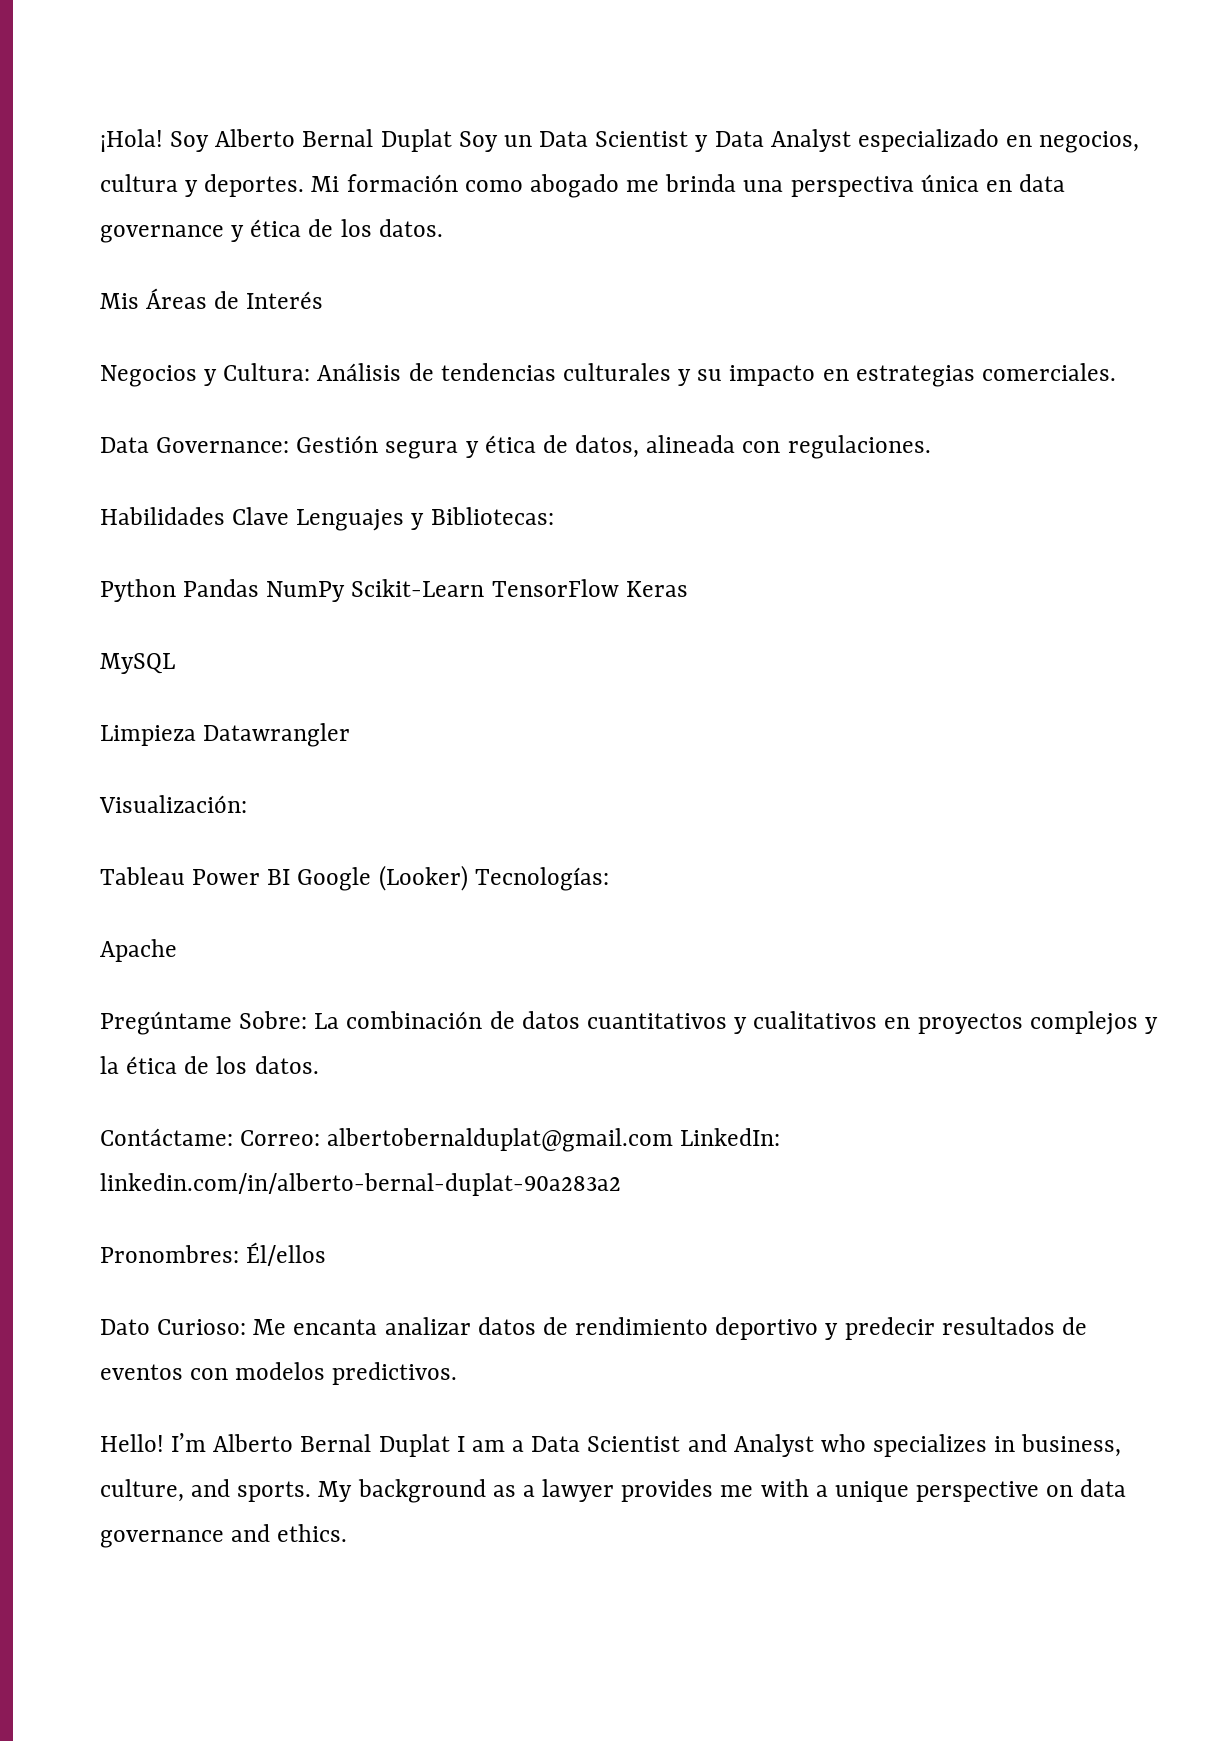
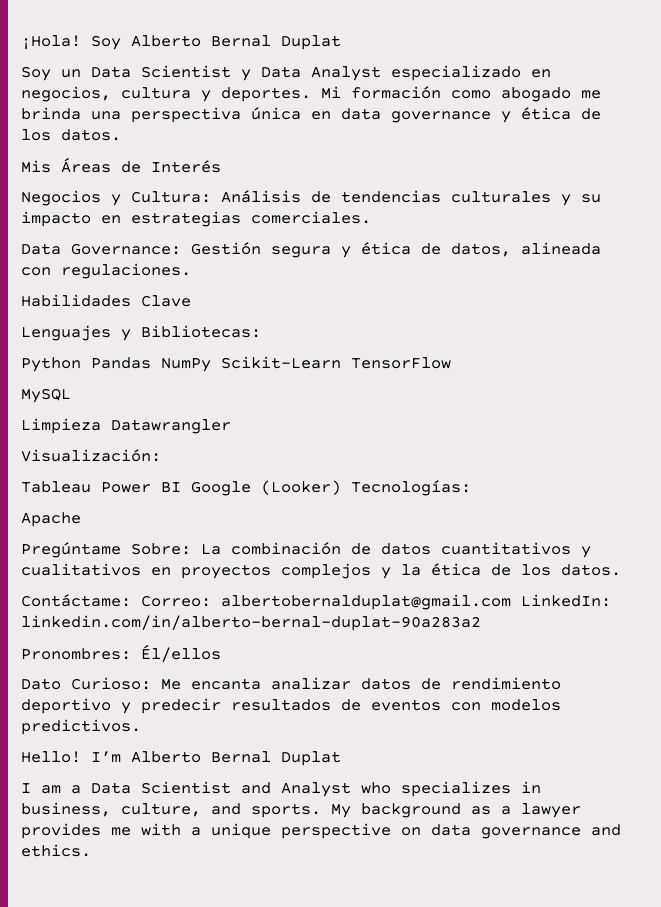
(452, 140) none -> (341, 42) //
(290, 516) none -> (191, 301) //
[625,581,688,597] Keras -> (451, 363) none
(450, 1445) none -> (341, 758) //

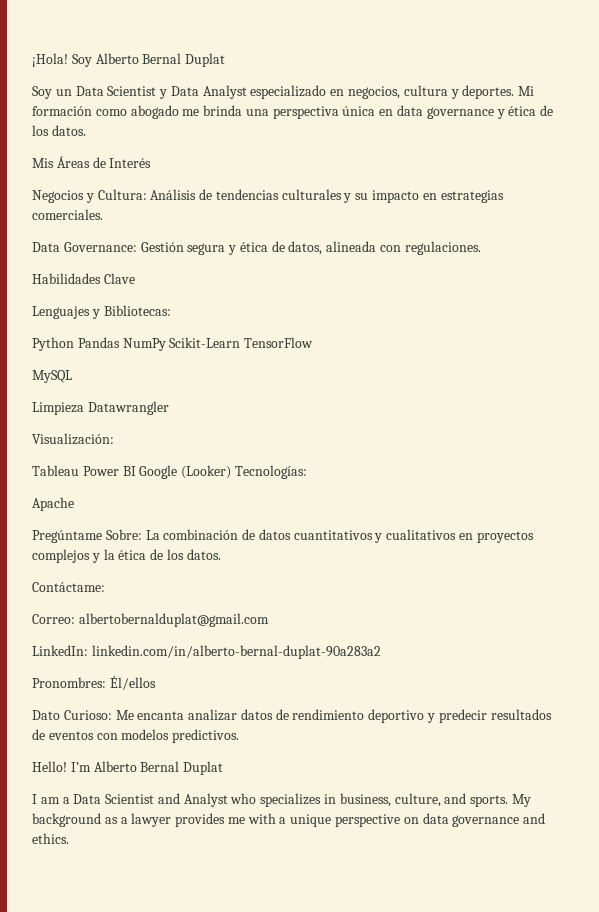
(131, 600) none -> (105, 587) //
(511, 602) none -> (269, 620) //

